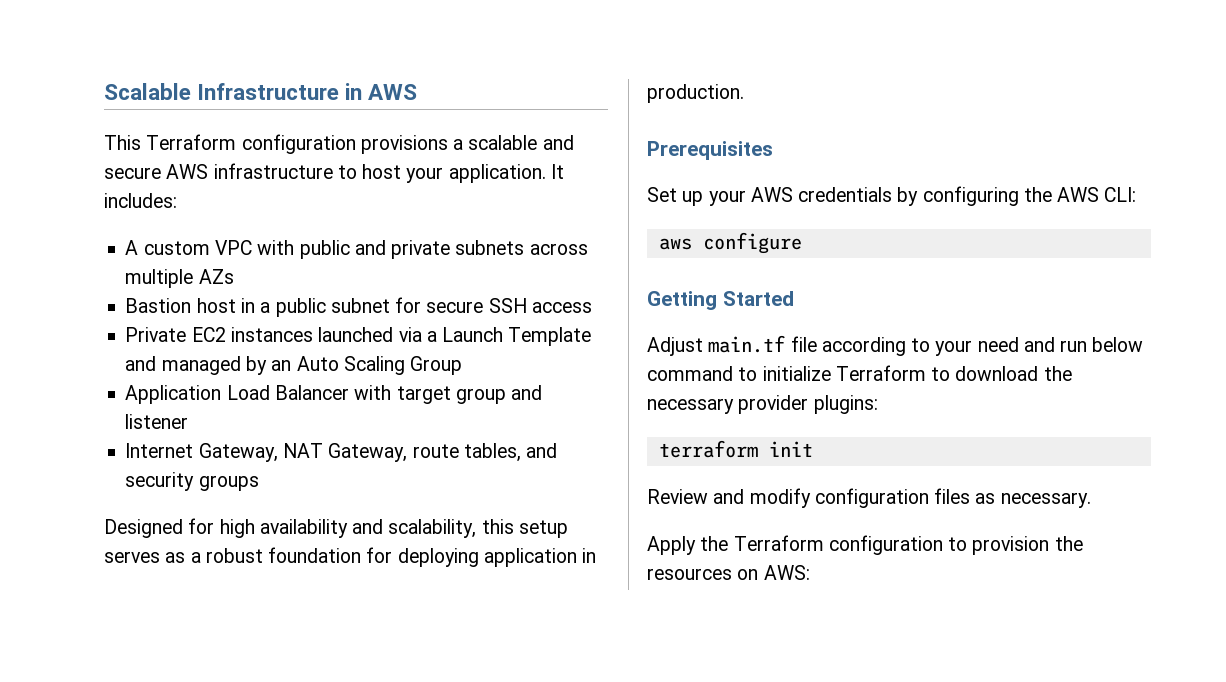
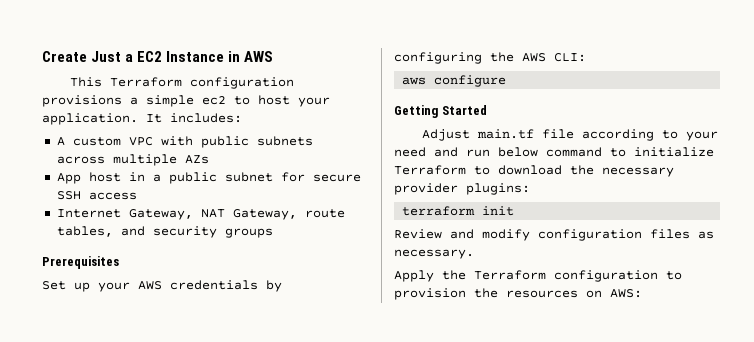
[104,83,340,100] Scalable Infrastructure -> [42,51,225,62] Create Just a EC2 Instance
[468,135,574,150] [104,163,333,179] scalable and secure AWS infrastructure -> [146,95,226,107] simple ec2
[354,240,451,259] and private -> (249, 142) none
[125,298,192,313] Bastion -> [56,173,81,184] App
[125,327,592,346] [125,356,463,375] [125,385,543,404] [125,414,189,429] // Private EC2 instances launched via a Launch Template and managed by an Auto Scaling Group // Application Load Balancer with target group and listener -> (137, 196) none
[104,518,568,538] [104,547,597,567] [647,84,744,103] // Designed for high availability and scalability, this setup serves as a robust foundation for deploying application in production. -> (273, 233) none

